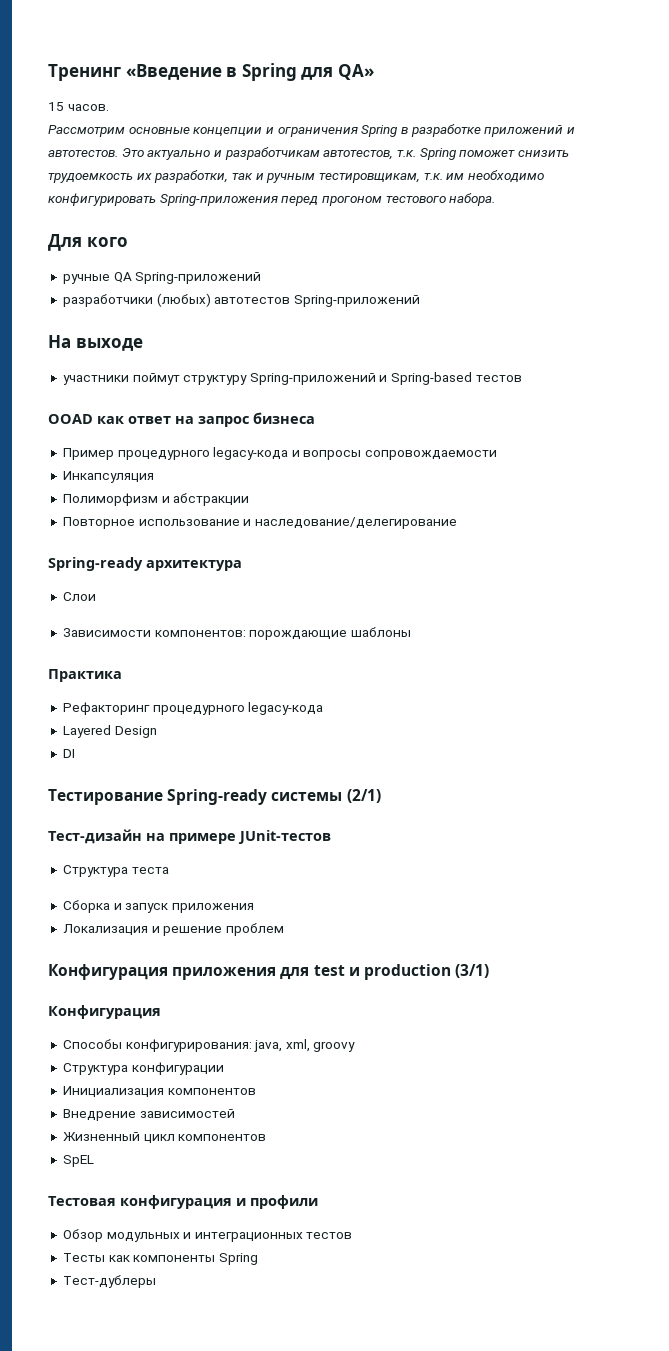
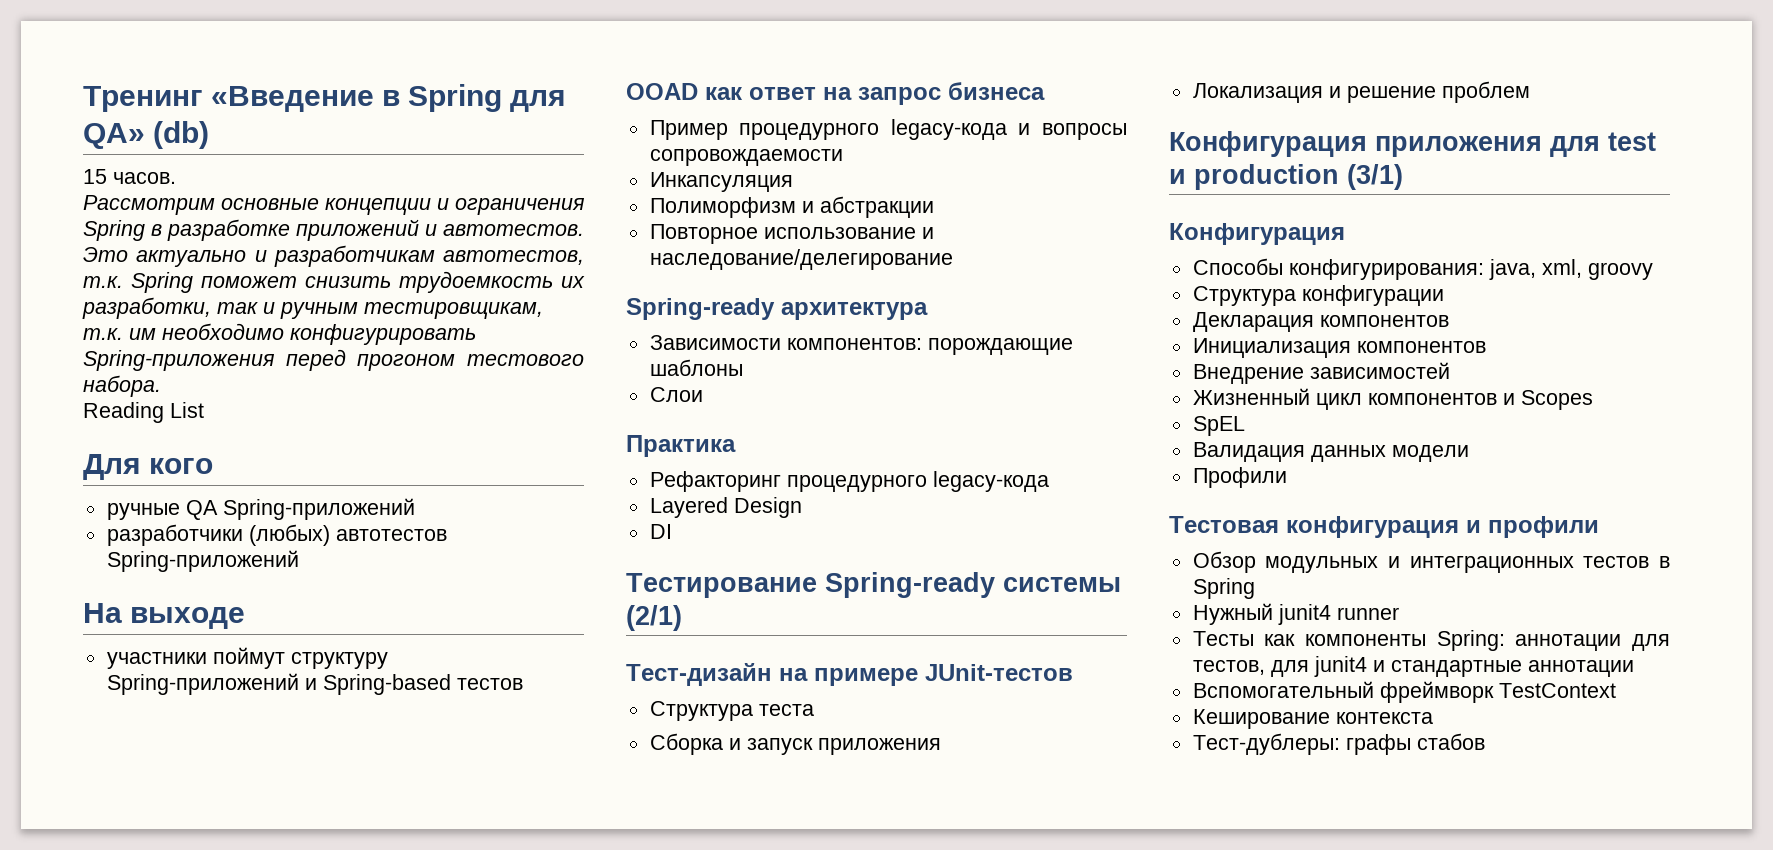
(374, 72) none -> [153,121,210,149] (db)
(496, 199) none -> [83,402,204,423] // Reading List
[62,592,96,601] // Слои -> (928, 311) none
(411, 632) none -> [649,387,703,402] // Слои
(224, 1068) none -> [1192,312,1449,332] // Декларация компонентов
(267, 1137) none -> [1502,390,1593,410] и Scopes
(94, 1161) none -> [1192,442,1469,462] [1192,467,1287,488] // Валидация данных модели // Профили
[62,1253,258,1265] [62,1275,156,1288] // Тесты как компоненты Spring // Тест-дублеры -> [1659,556,1670,568] [1192,578,1255,599] [1192,603,1399,625] [1192,630,1670,651] [1192,656,1634,677] [1192,681,1616,703] [1192,709,1433,729] [1192,733,1485,755] в Spring // Нужный junit4 runner // Тесты как компоненты Spring: аннотации для тестов, для junit4 и стандартные аннотации // Вспомогательный фреймворк TestContext // Кеширование контекста // Тест-дублеры: графы стабов

